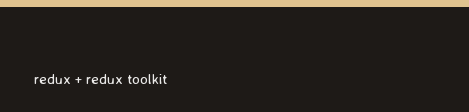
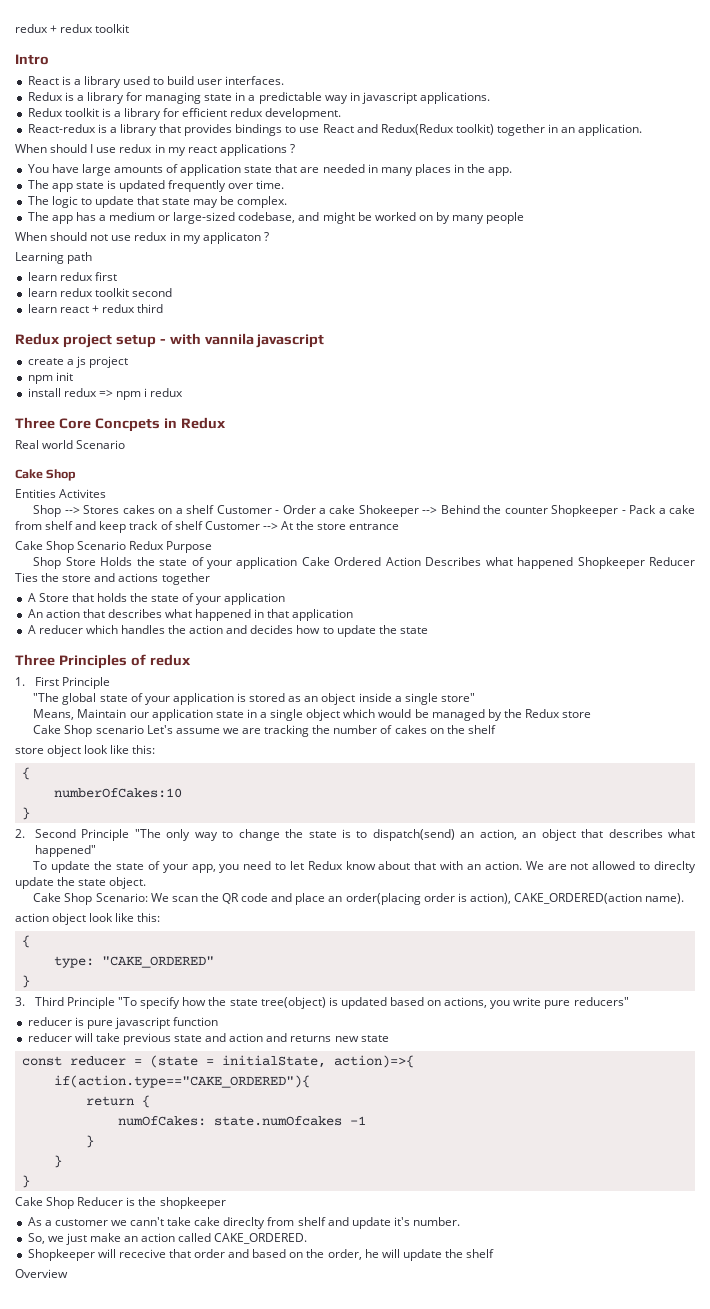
(167, 79) none -> [15,54,49,65] [27,76,285,88] [27,92,491,104] [27,108,342,120] [27,124,643,136] [15,144,295,156] [27,164,513,176] [27,180,285,192] [27,196,288,208] [27,212,525,224] [15,232,269,244] [15,252,93,264] [27,272,117,281] [27,288,172,297] [27,304,164,313] [15,333,325,348] [27,356,128,368] [27,372,73,384] [27,388,184,400] [15,417,226,432] [15,440,126,449] [15,469,77,481] [15,489,107,498] [33,505,695,517] [15,521,400,533] [15,541,213,553] [33,557,695,569] [15,573,210,585] [27,593,286,605] [27,609,354,621] [27,625,428,637] [15,654,191,669] [15,677,110,689] [33,693,475,705] [33,709,592,721] [33,725,496,737] [15,745,156,757] [21,767,30,780] [53,788,182,798] [21,807,30,820] [15,829,695,841] [34,845,96,857] [33,861,697,873] [15,877,147,889] [33,893,685,905] [15,913,161,925] [21,935,30,948] [53,956,214,968] [21,975,30,988] [15,997,629,1009] [27,1017,219,1029] [27,1033,389,1045] [21,1055,414,1068] [53,1075,310,1088] [85,1095,150,1108] [117,1116,366,1126] [85,1135,94,1148] [53,1155,62,1168] [21,1175,30,1188] [15,1197,226,1209] [27,1217,461,1229] [27,1233,308,1245] [27,1249,495,1261] [15,1269,68,1278] // Intro // React is a library used to build user interfaces. // Redux is a library for managing state in a predictable way in javascript applications. // Redux toolkit is a library for efficient redux development. // React-redux is a library that provides bindings to use React and Redux(Redux toolkit) together in an application. // When should I use redux in my react applications ? // You have large amounts of application state that are needed in many places in the app. // The app state is updated frequently over time. // The logic to update that state may be complex. // The app has a medium or large-sized codebase, and might be worked on by many people // When should not use redux in my applicaton ? // Learning path // learn redux first // learn redux toolkit second // learn react + redux third // Redux project setup - with vannila javascript // create a js project // npm init // install redux => npm i redux // Three Core Concpets in Redux // Real world Scenario // Cake Shop // Entities Activites // Shop --> Stores cakes on a shelf Customer - Order a cake Shokeeper --> Behind the counter Shopkeeper - Pack a cake from shelf and keep track of shelf Customer --> At the store entrance // Cake Shop Scenario Redux Purpose // Shop Store Holds the state of your application Cake Ordered Action Describes what happened Shopkeeper Reducer Ties the store and actions together // A Store that holds the state of your application // An action that describes what happened in that application // A reducer which handles the action and decides how to update the state // Three Principles of redux // 1. First Principle // "The global state of your application is stored as an object inside a single store" // Means, Maintain our application state in a single object which would be managed by the Redux store // Cake Shop scenario Let's assume we are tracking the number of cakes on the shelf // store object look like this: // { // numberOfCakes:10 // } // 2. Second Principle "The only way to change the state is to dispatch(send) an action, an object that describes what happened" // To update the state of your app, you need to let Redux know about that with an action. We are not allowed to direclty update the state object. // Cake Shop Scenario: We scan the QR code and place an order(placing order is action), CAKE_ORDERED(action name). // action object look like this: // { // type: "CAKE_ORDERED" // } // 3. Third Principle "To specify how the state tree(object) is updated based on actions, you write pure reducers" // reducer is pure javascript function // reducer will take previous state and action and returns new state // const reducer = (state = initialState, action)=>{ // if(action.type=="CAKE_ORDERED"){ // return { // numOfCakes: state.numOfcakes -1 // } // } // } // Cake Shop Reducer is the shopkeeper // As a customer we cann't take cake direclty from shelf and update it's number. // So, we just make an action called CAKE_ORDERED. // Shopkeeper will rececive that order and based on the order, he will update the shelf // Overview

